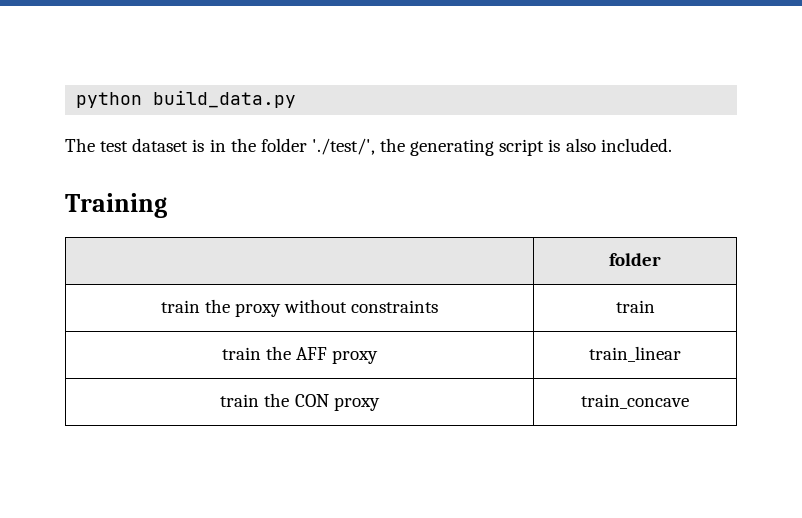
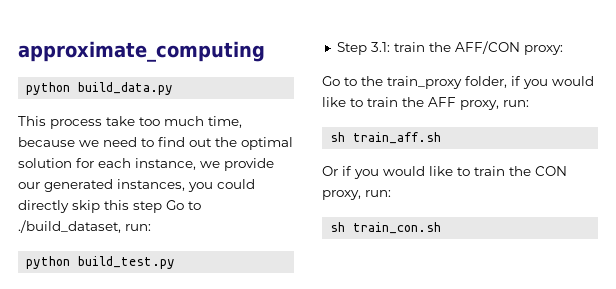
(76, 100) none -> [18,41,265,62] approximate_computing //
[65,138,672,156] [65,193,167,218] [609,253,661,266] [160,299,439,317] [615,300,655,313] [221,346,379,364] [589,346,681,362] [220,393,380,411] [581,394,689,409] The test dataset is in the folder './test/', the generating script is also included. // Training // | folder // train the proxy without constraints | train // train the AFF proxy | train_linear // train the CON proxy | train_concave -> [18,116,242,129] [18,137,293,150] [18,158,274,171] [18,179,255,192] [18,200,201,213] [18,220,151,233] [26,256,176,269] [336,41,563,55] [322,76,594,89] [322,97,529,110] [330,132,442,144] [322,166,567,179] [322,190,391,200] [330,222,442,234] This process take too much time, because we need to find out the optimal solution for each instance, we provide our generated instances, you could directly skip this step Go to ./build_dataset, run: // python build_test.py // Step 3.1: train the AFF/CON proxy: // Go to the train_proxy folder, if you would like to train the AFF proxy, run: // sh train_aff.sh // Or if you would like to train the CON proxy, run: // sh train_con.sh

